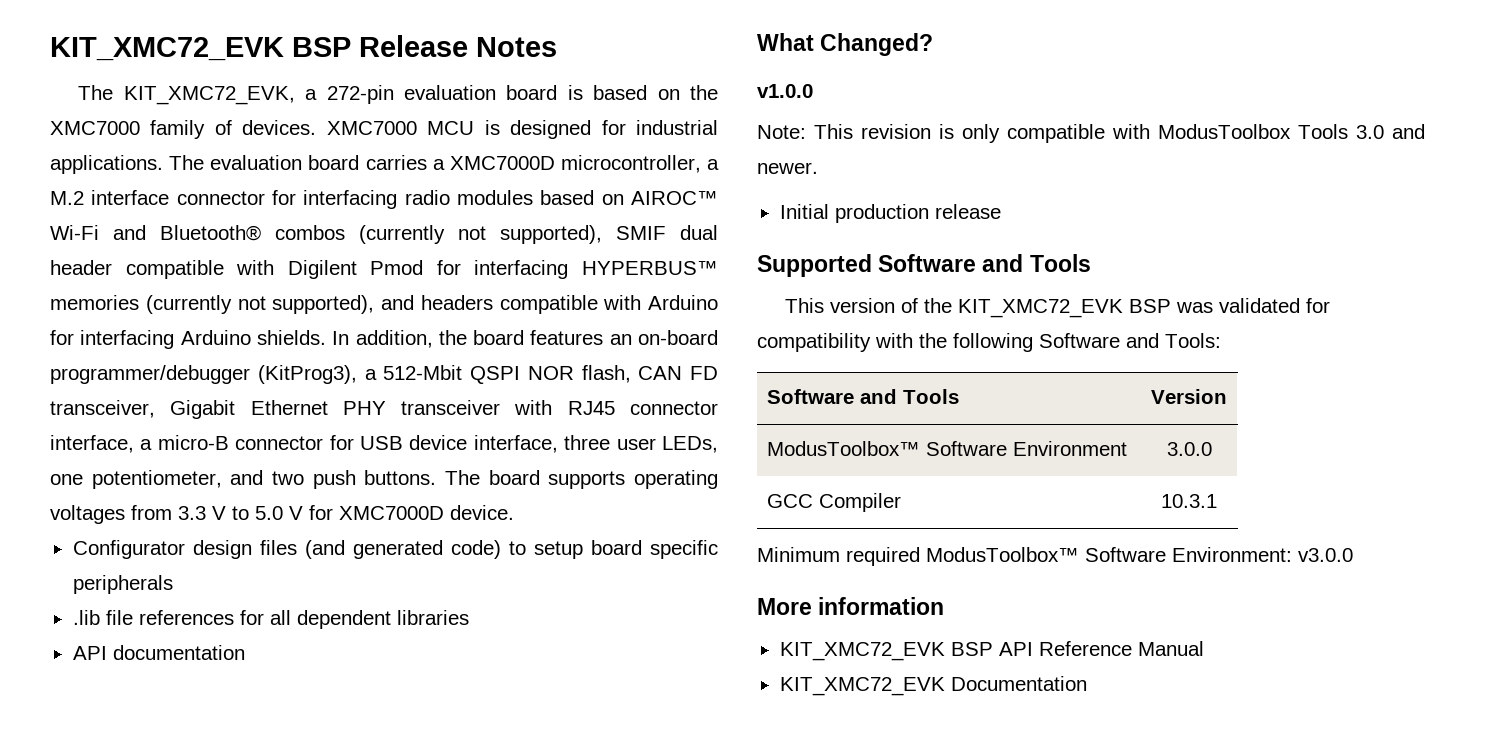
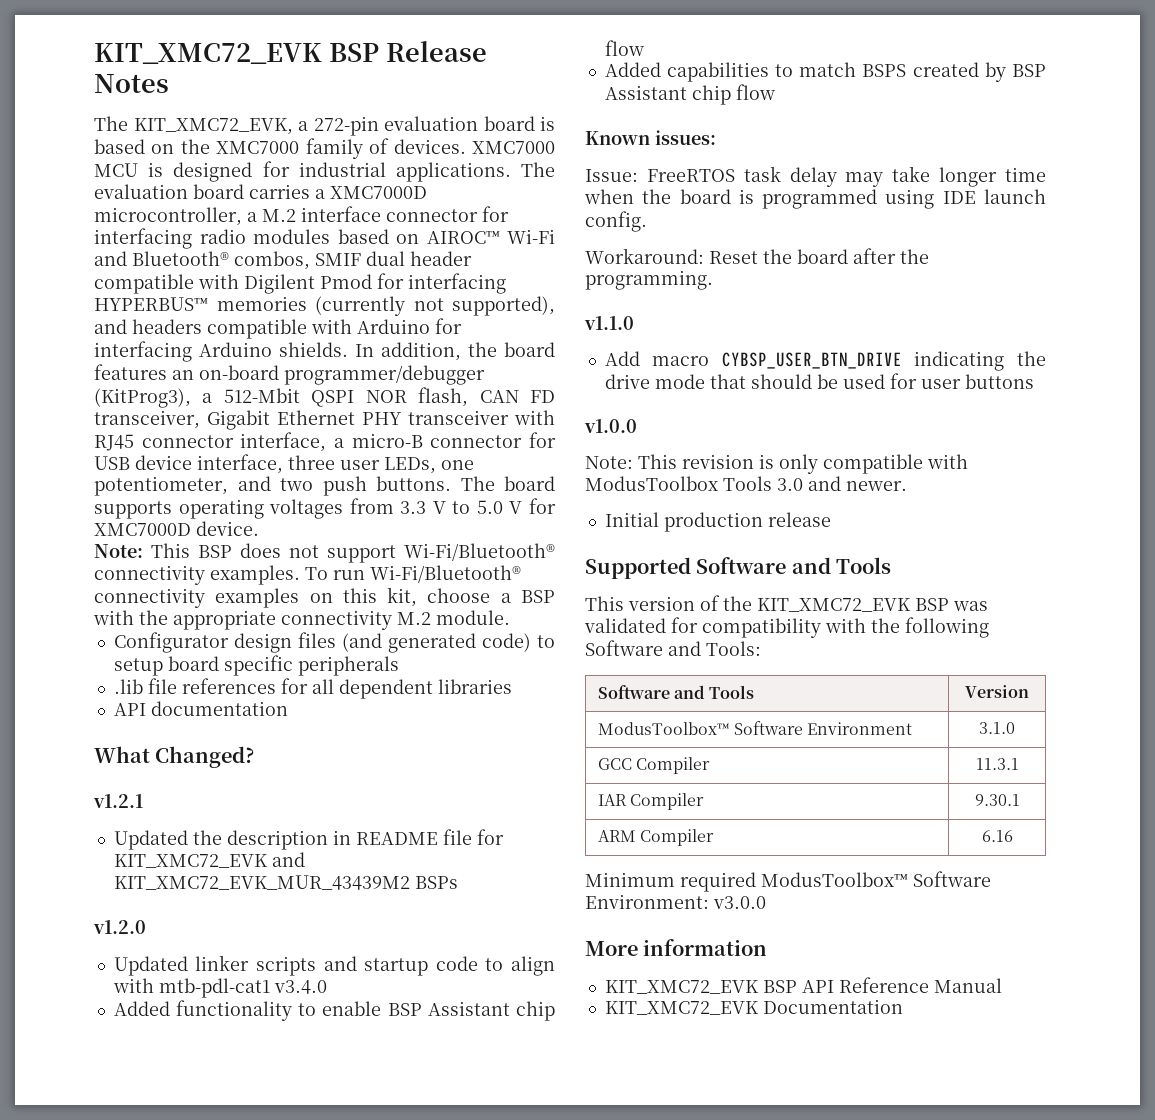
[275,225,602,244] combos (currently not supported), -> [234,251,310,270] combos,
(514, 512) none -> [94,543,555,563] [94,565,521,585] [94,587,555,608] [93,610,510,630] // Note: This BSP does not support Wi-Fi/Bluetooth® connectivity examples. To run Wi-Fi/Bluetooth® connectivity examples on this kit, choose a BSP with the appropriate connectivity M.2 module.
(934, 44) none -> [93,794,143,808] [113,829,504,850] [113,852,305,868] [113,875,458,890] [93,920,146,934] [113,955,555,976] [112,978,327,998] [113,1000,555,1021] [604,40,644,56] [604,62,1046,82] [604,84,775,105] [585,130,716,145] [585,166,1046,187] [584,189,1046,209] [585,211,647,232] [585,248,929,264] [585,270,713,290] [584,316,634,330] [604,351,1046,371] [604,373,1034,389] // v1.2.1 // Updated the description in README file for KIT_XMC72_EVK and KIT_XMC72_EVK_MUR_43439M2 BSPs // v1.2.0 // Updated linker scripts and startup code to align with mtb-pdl-cat1 v3.4.0 // Added functionality to enable BSP Assistant chip flow // Added capabilities to match BSPS created by BSP Assistant chip flow // Known issues: // Issue: FreeRTOS task delay may take longer time when the board is programmed using IDE launch config. // Workaround: Reset the board after the programming. // v1.1.0 // Add macro CYBSP_USER_BTN_DRIVE indicating the drive mode that should be used for user buttons
[1166,442,1212,456] 3.0.0 -> [979,722,1015,734] 3.1.0
[1161,494,1217,508] 10.3.1 -> [975,758,1019,770] [597,793,705,810] [974,794,1020,806] [597,829,715,846] [981,830,1013,842] 11.3.1 // IAR Compiler | 9.30.1 // ARM Compiler | 6.16

